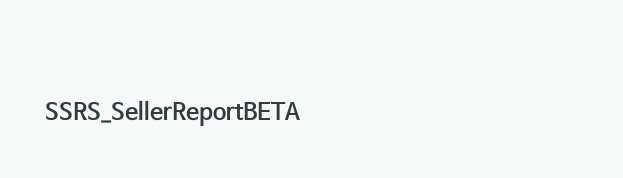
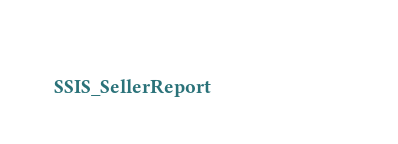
[45,100,300,126] SSRS_SellerReportBETA -> [54,79,211,97] SSIS_SellerReport

